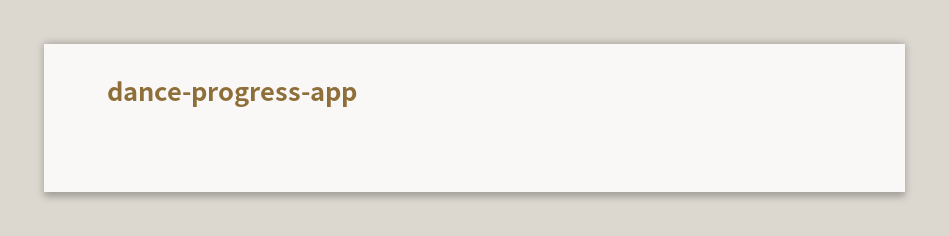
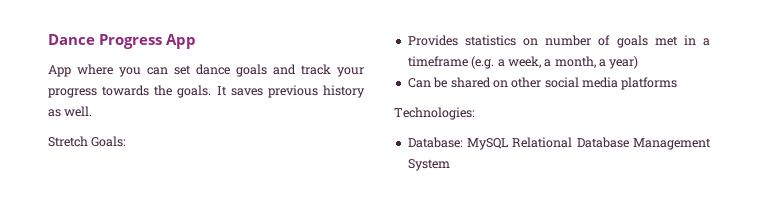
[107,81,357,107] dance-progress-app -> [48,34,196,49] [48,64,364,77] [48,85,365,98] [48,106,93,117] [48,136,127,147] [407,35,710,48] [407,56,639,69] [407,77,678,90] [394,107,475,120] [407,137,711,150] [407,159,450,171] Dance Progress App // App where you can set dance goals and track your progress towards the goals. It saves previous history as well. // Stretch Goals: // Provides statistics on number of goals met in a timeframe (e.g. a week, a month, a year) // Can be shared on other social media platforms // Technologies: // Database: MySQL Relational Database Management System

